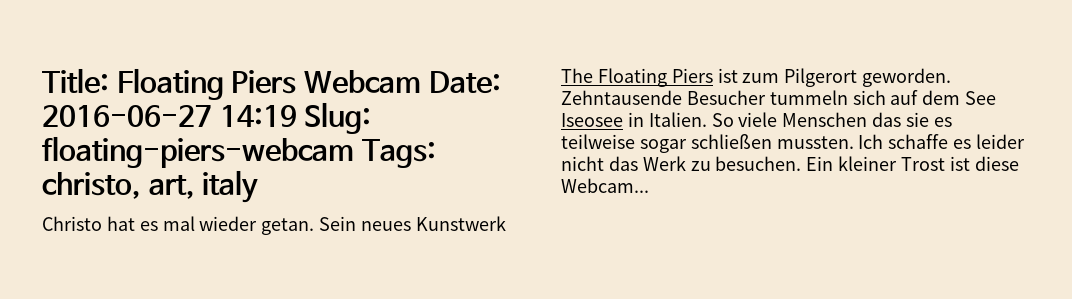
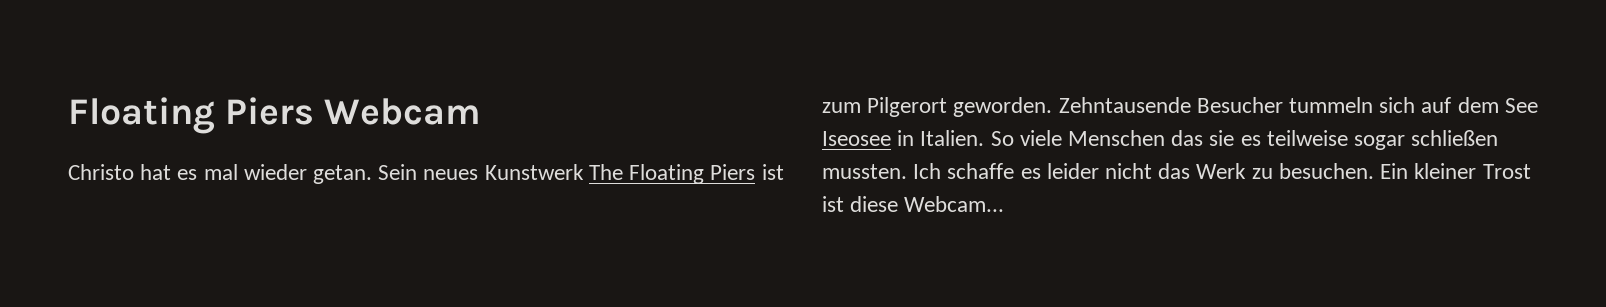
[42,68,109,94] Title: -> (68, 115) none
[428,71,501,94] [42,102,372,134] [42,136,436,168] [42,170,259,203] Date: 2016-06-27 14:19 Slug: floating-piers-webcam Tags: christo, art, italy -> (482, 111) none

